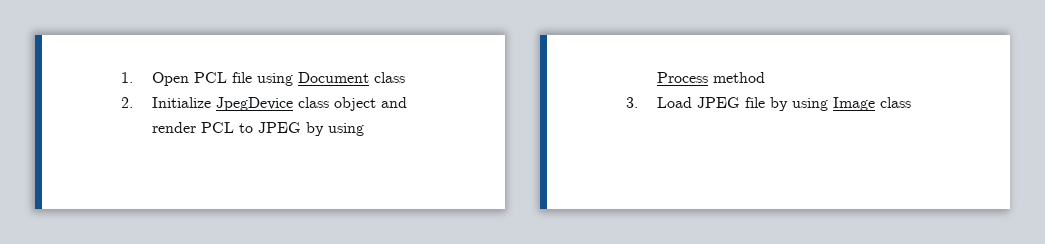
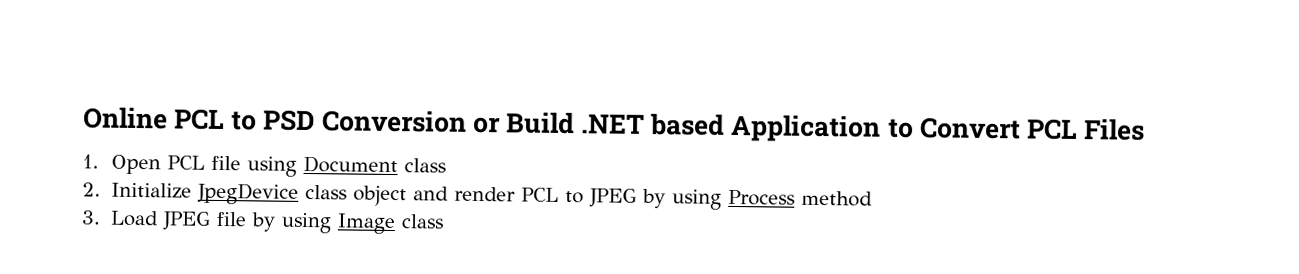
(121, 77) none -> [83,106,1146,143] Online PCL to PSD Conversion or Build .NET based Application to Convert PCL Files //

